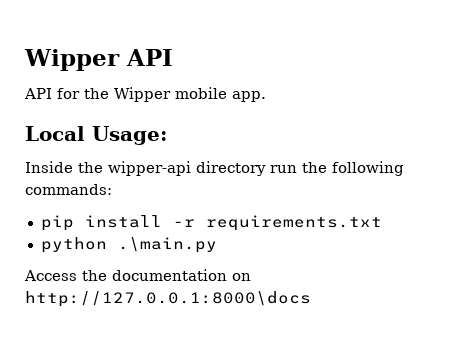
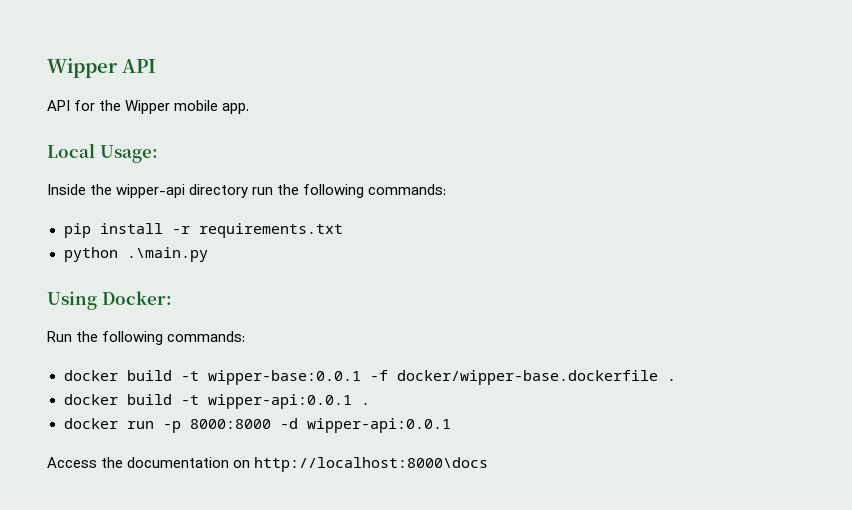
(217, 245) none -> [47,291,172,310] [47,331,246,345] [63,370,676,385] [63,394,370,409] [63,418,451,433] // Using Docker: // Run the following commands: // docker build -t wipper-base:0.0.1 -f docker/wipper-base.dockerfile . // docker build -t wipper-api:0.0.1 . // docker run -p 8000:8000 -d wipper-api:0.0.1
[25,291,311,307] http://127.0.0.1:8000\docs -> [254,457,489,472] http://localhost:8000\docs

